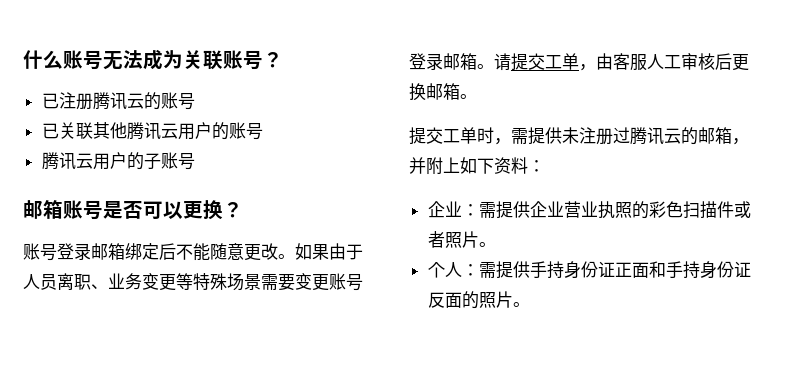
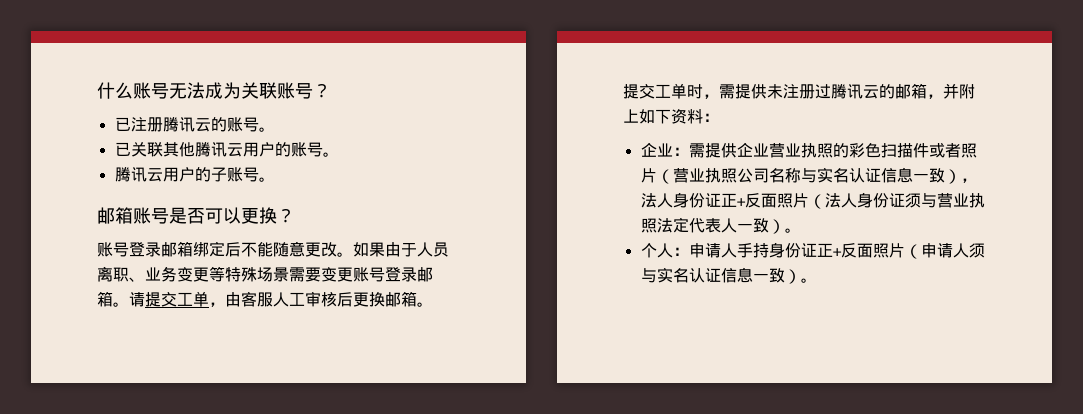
(195, 101) none -> [258,127,275,132] 。
(263, 131) none -> [322,152,339,157] 。
(195, 161) none -> [258,177,275,182] 。
(479, 239) none -> [656,167,977,184] [640,192,985,209] [640,217,785,234] （营业执照公司名称与实名认证信息一致），法人身份证正+反面照片（法人身份证须与营业执照法定代表人一致）
[478,261,530,279] 需提供 -> [688,243,737,258] 申请人
[631,261,751,279] [427,291,513,309] 面和手持身份证反面的照片 -> [832,243,985,259] [640,267,801,284] +反面照片（申请人须与实名认证信息一致）

